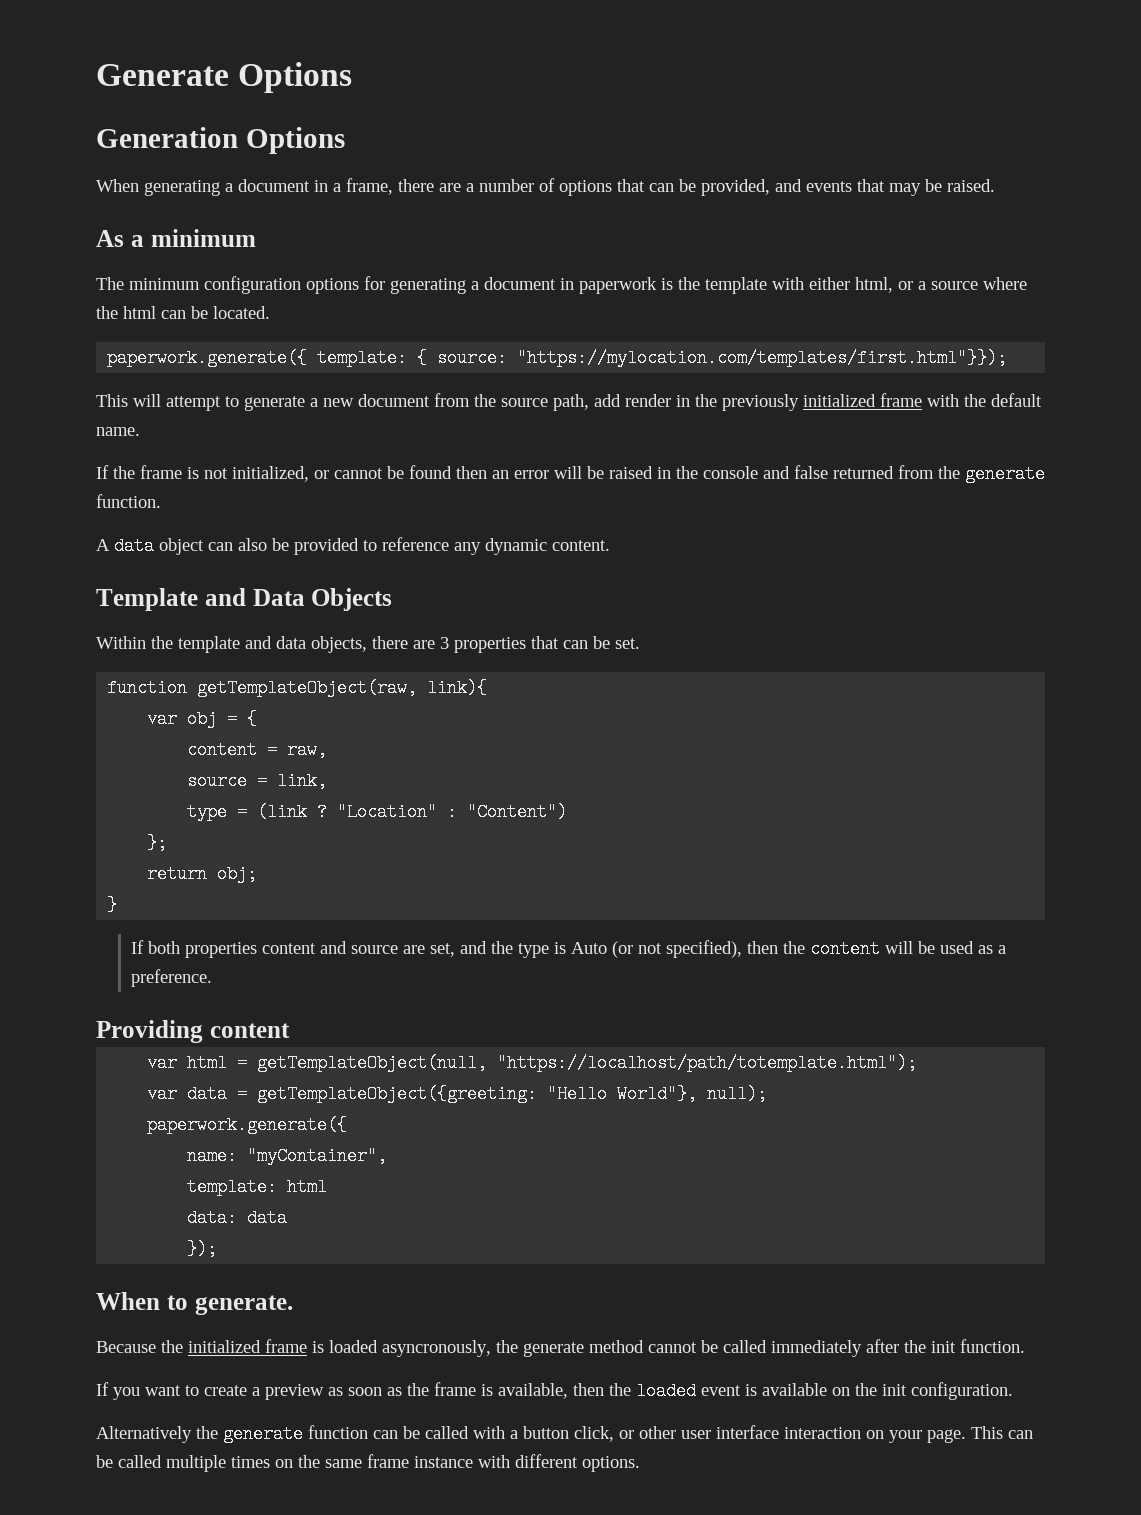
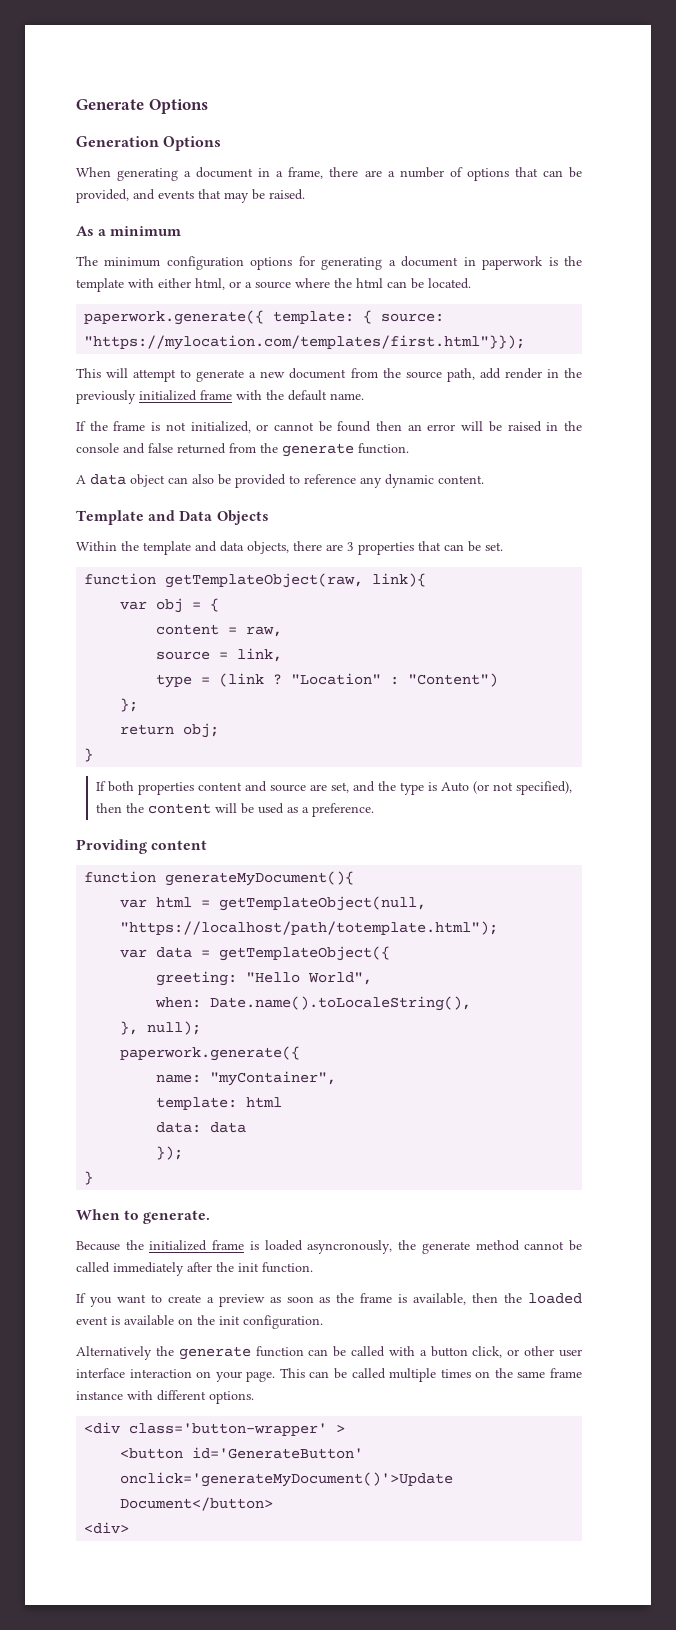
(290, 1030) none -> [84,871,355,886] // function generateMyDocument(){
[257,1085,698,1103] getTemplateObject({greeting: "Hello World"}, -> [219,946,391,961] [156,971,373,986] [155,996,472,1011] [120,1021,139,1035] getTemplateObject({ // greeting: "Hello World", // when: Date.name().toLocaleString(), // },
(218, 1249) none -> [84,1171,94,1185] // }
(640, 1464) none -> [84,1422,346,1436] [120,1447,364,1459] [120,1472,454,1487] [120,1497,274,1511] [84,1522,130,1534] // <div class='button-wrapper' > // <button id='GenerateButton' onclick='generateMyDocument()'>Update Document</button> // <div>

